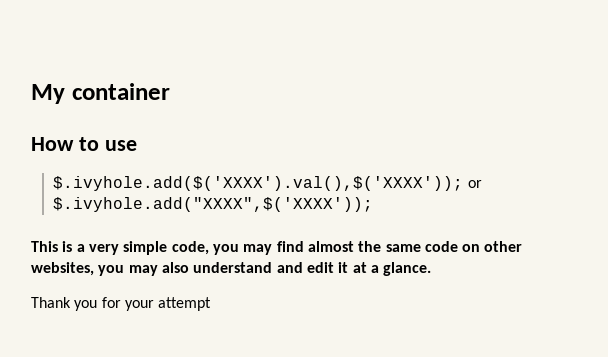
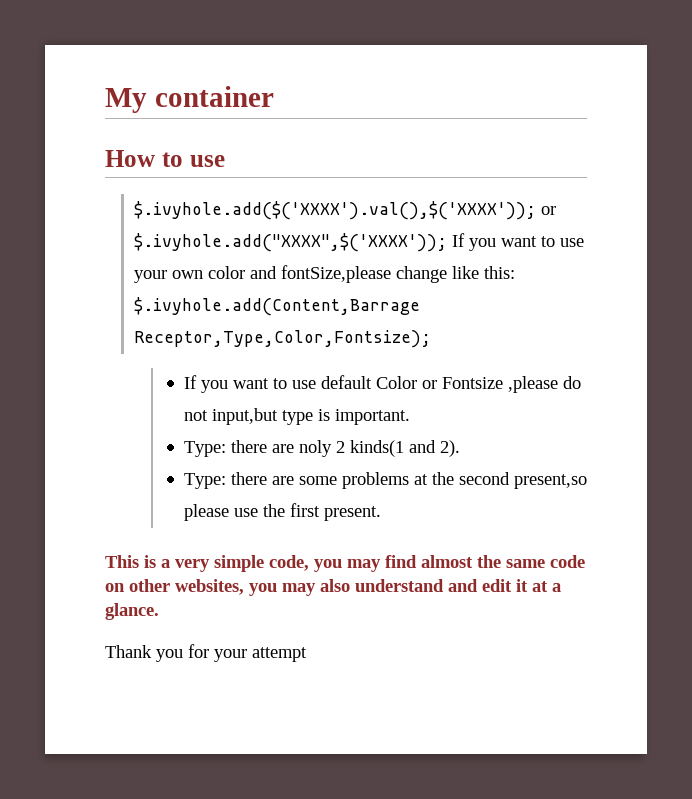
(374, 204) none -> [452,233,585,251] [134,265,516,283] [134,297,421,316] [134,330,432,348] [183,375,581,393] [183,408,410,425] [183,440,460,457] [183,472,587,489] [183,503,381,521] If you want to use your own color and fontSize,please change like this: $.ivyhole.add(Content,Barrage Receptor,Type,Color,Fontsize); // If you want to use default Color or Fontsize ,please do not input,but type is important. // Type: there are noly 2 kinds(1 and 2). // Type: there are some problems at the second present,so please use the first present.

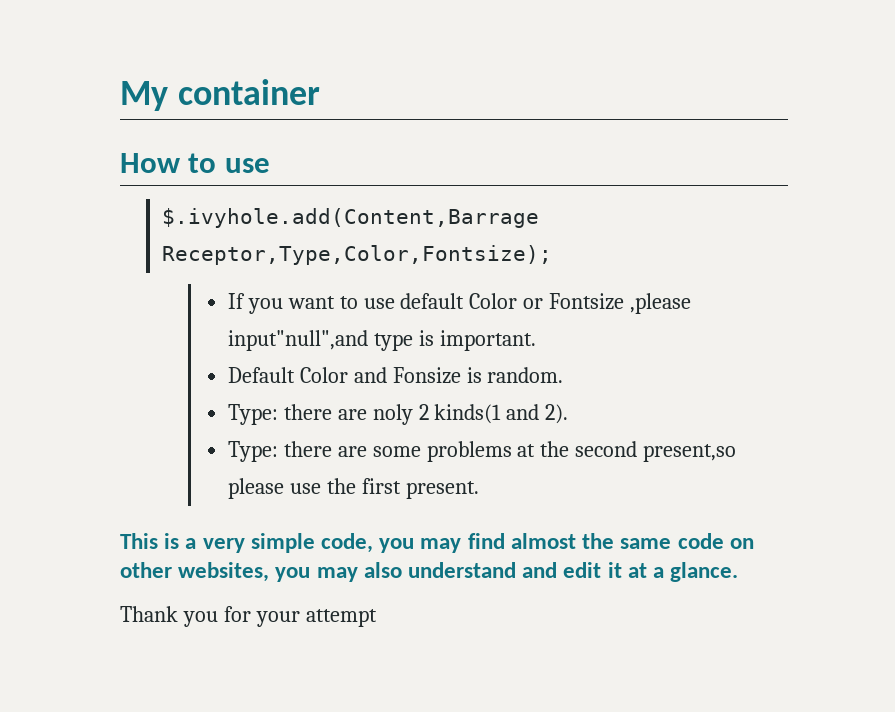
[134,201,557,220] [134,233,585,252] [134,265,516,283] $.ivyhole.add($('XXXX').val(),$('XXXX')); or $.ivyhole.add("XXXX",$('XXXX')); If you want to use your own color and fontSize,please change like this: -> (270, 165) none
[562,376,581,389] [183,408,278,425] do not input,but -> [227,330,368,351] input"null",and
(410, 417) none -> [227,367,564,384] // Default Color and Fonsize is random.

